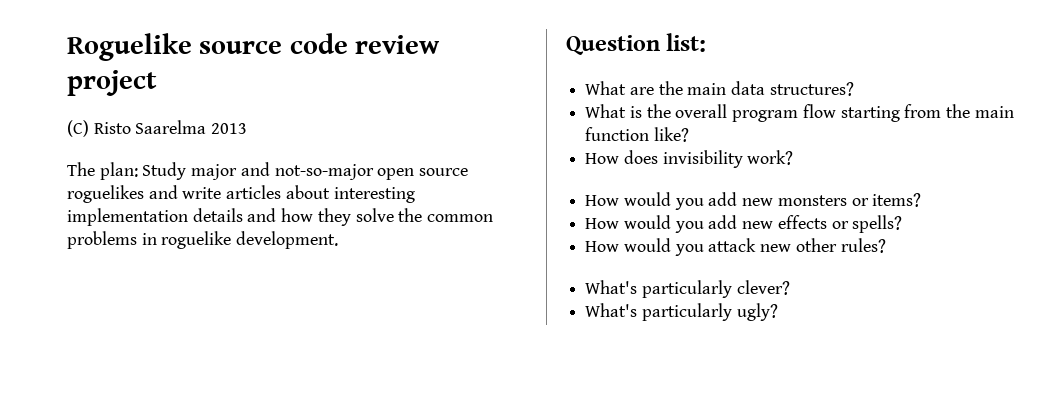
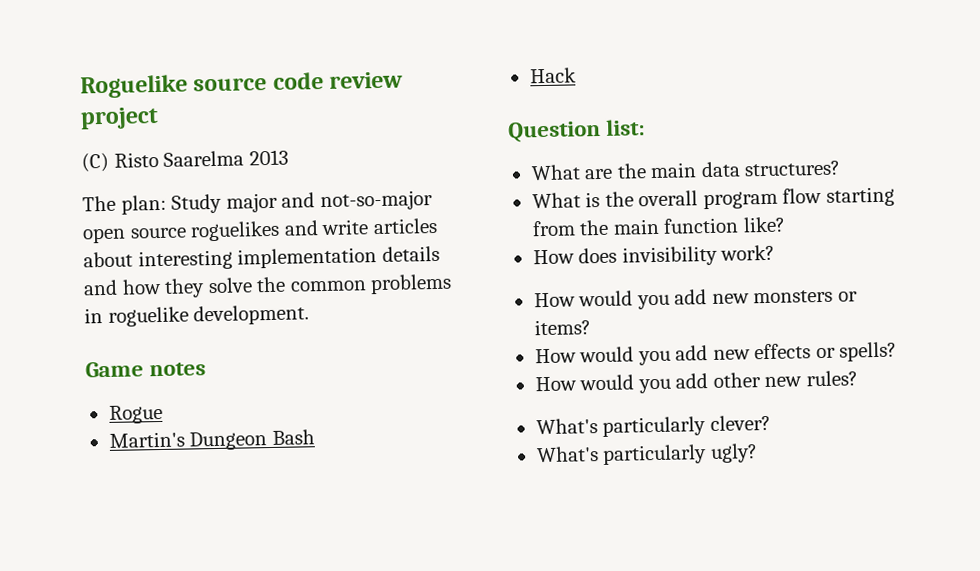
(339, 240) none -> [85,361,207,378] [108,404,163,424] [108,429,315,451] [529,67,577,84] // Game notes // Rogue // Martin's Dungeon Bash // Hack
[708,238,837,252] attack new other -> [675,372,803,389] add other new

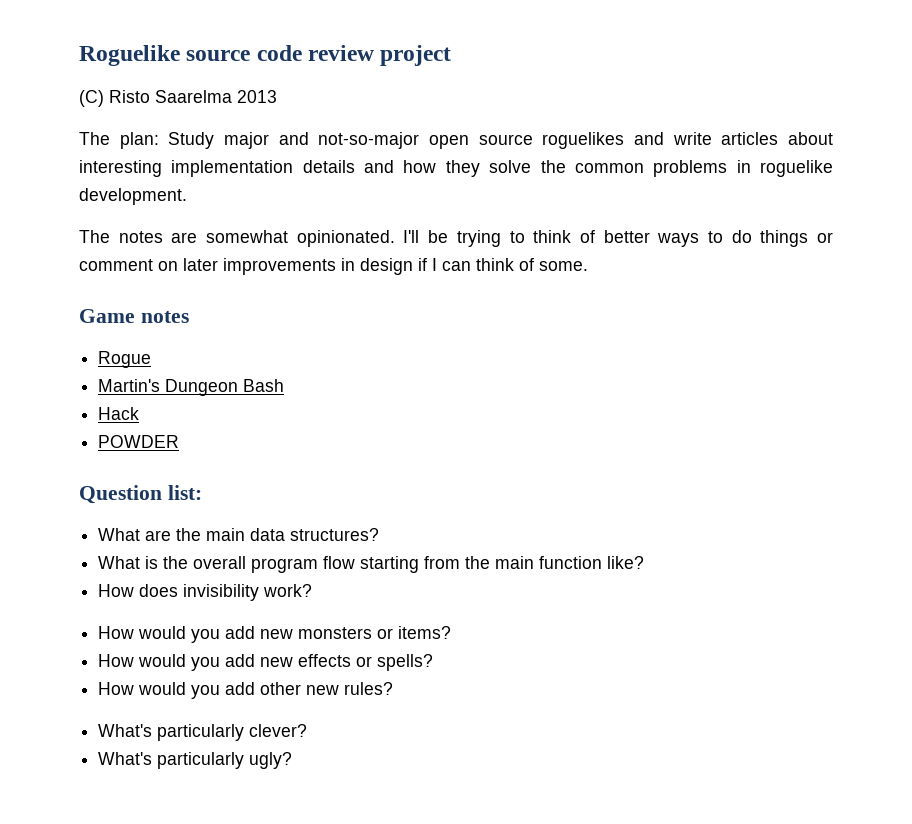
(310, 315) none -> [79,230,833,247] [79,258,588,275] // The notes are somewhat opinionated. I'll be trying to think of better ways to do things or comment on later improvements in design if I can think of some.
(577, 75) none -> [98,435,180,448] // POWDER

